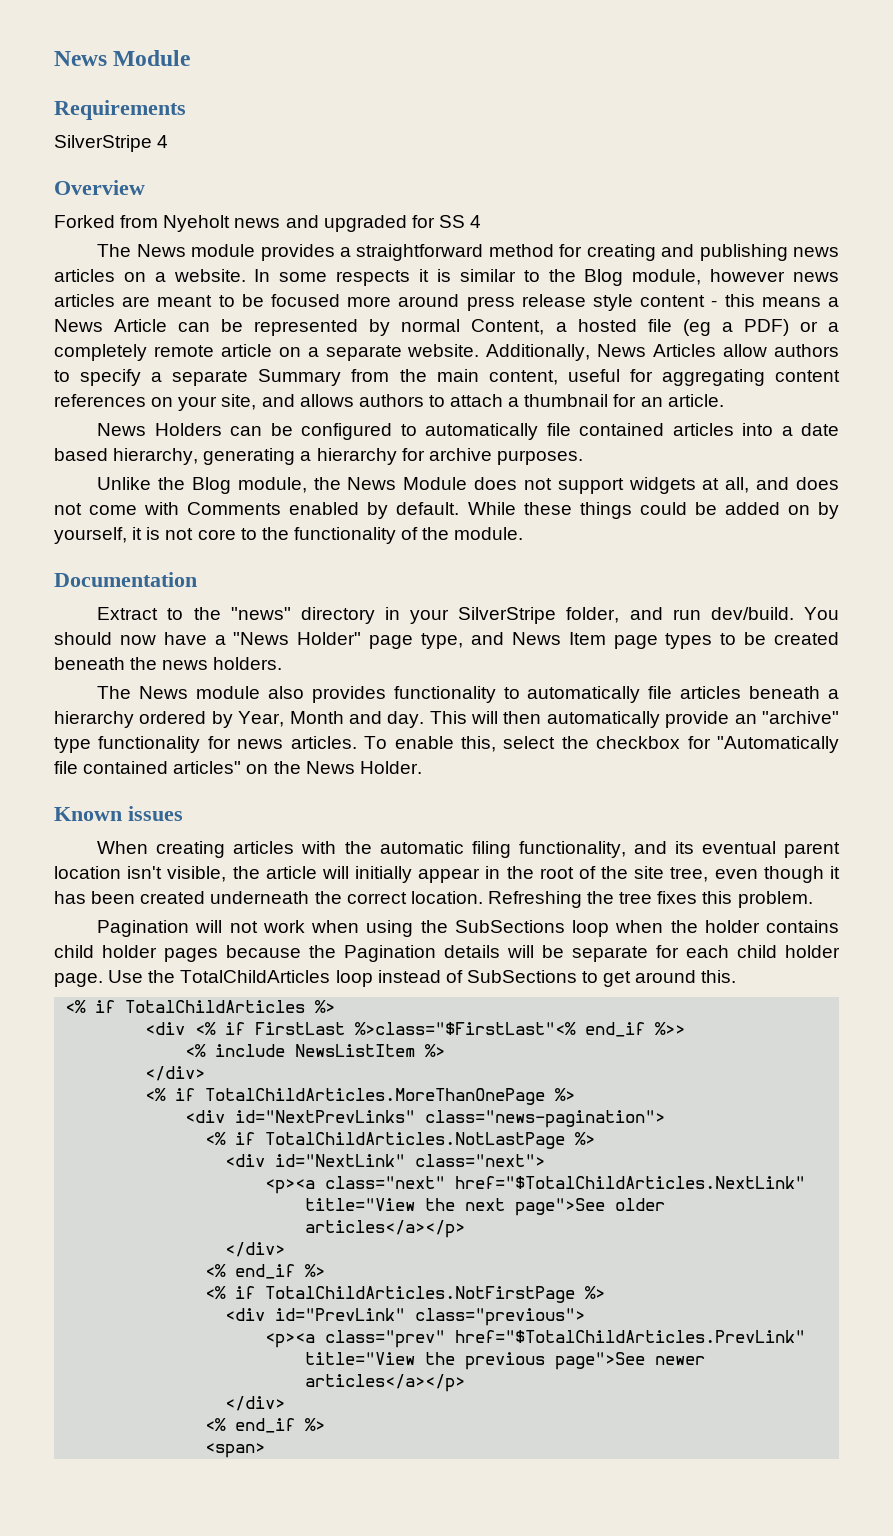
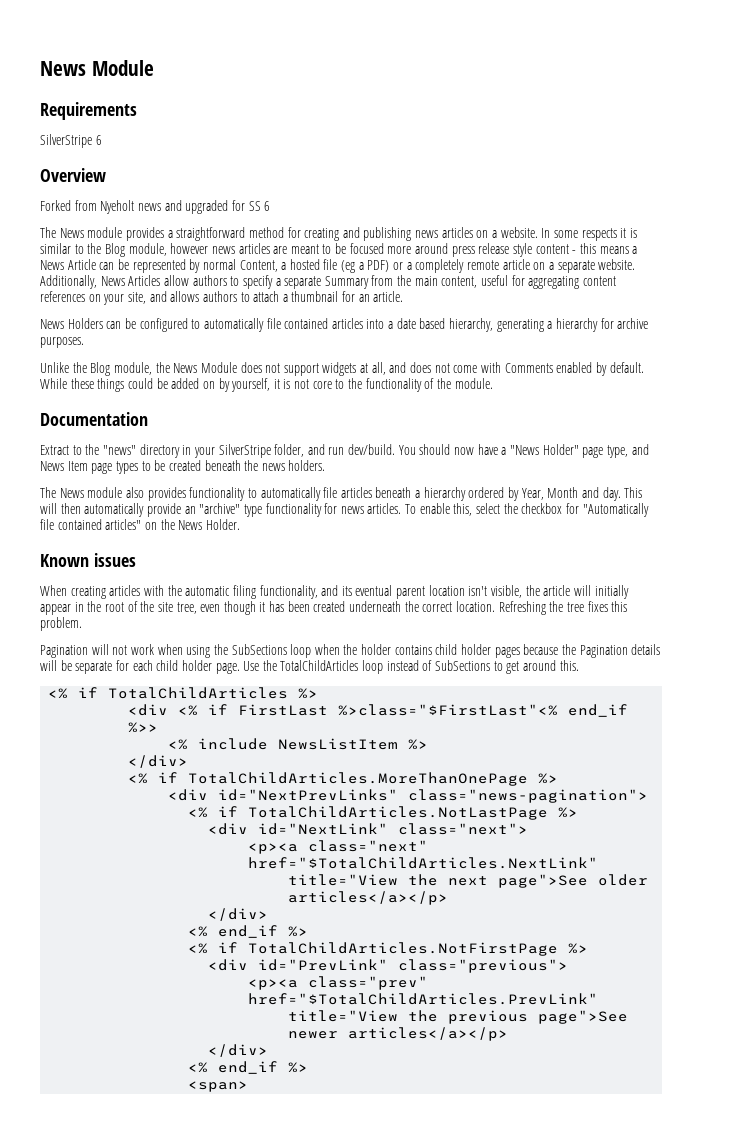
[157,135,169,148] 4 -> [95,135,102,145] 6
[470,215,482,228] 4 -> [264,201,271,211] 6

